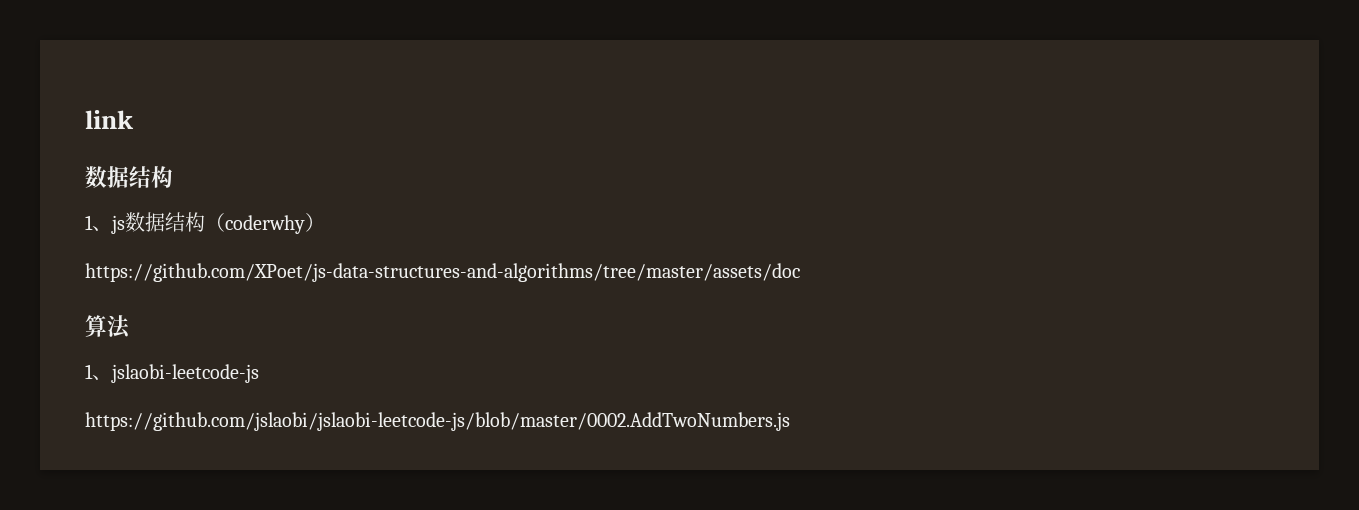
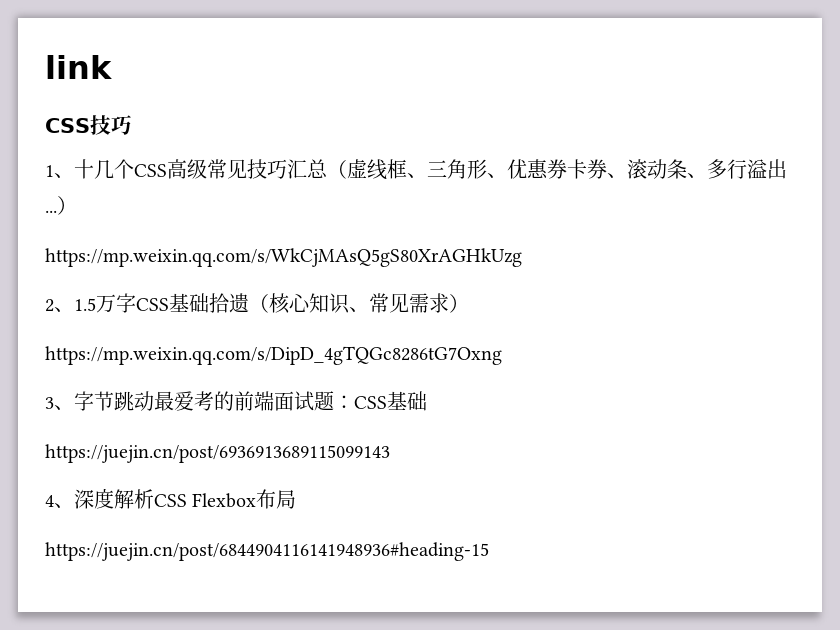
[85,166,173,188] [85,212,325,234] [85,263,800,282] [85,315,131,339] [85,364,259,383] [85,412,790,431] 数据结构 // 1、js数据结构（coderwhy） // https://github.com/XPoet/js-data-structures-and-algorithms/tree/master/assets/doc // 算法 // 1、jslaobi-leetcode-js // https://github.com/jslaobi/jslaobi-leetcode-js/blob/master/0002.AddTwoNumbers.js -> [45,115,132,135] [45,159,787,180] [45,196,77,215] [45,248,522,267] [45,293,469,314] [45,346,502,365] [45,391,427,411] [45,444,390,463] [45,488,297,509] [45,542,489,561] CSS技巧 // 1、十几个CSS高级常见技巧汇总（虚线框、三角形、优惠券卡券、滚动条、多行溢出...） // https://mp.weixin.qq.com/s/WkCjMAsQ5gS80XrAGHkUzg // 2、1.5万字CSS基础拾遗（核心知识、常见需求） // https://mp.weixin.qq.com/s/DipD_4gTQGc8286tG7Oxng // 3、字节跳动最爱考的前端面试题：CSS基础 // https://juejin.cn/post/6936913689115099143 // 4、深度解析CSS Flexbox布局 // https://juejin.cn/post/6844904116141948936#heading-15

